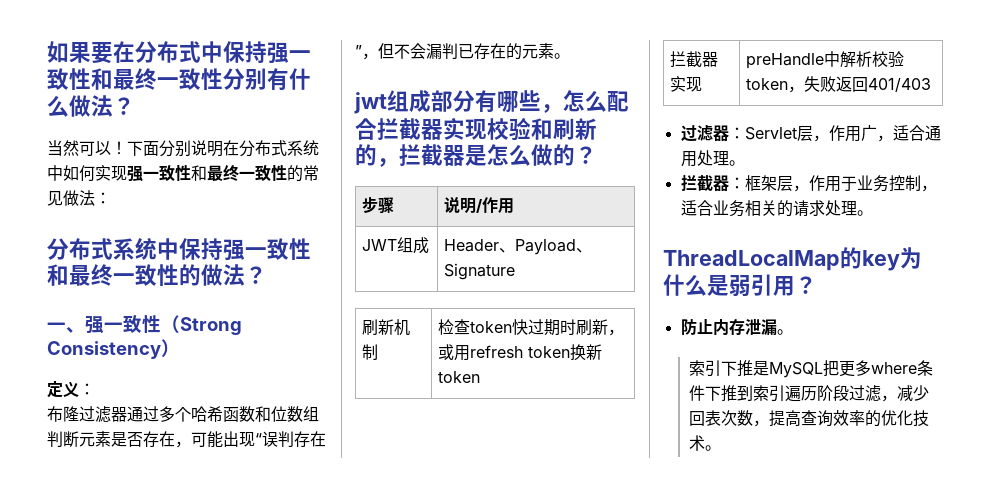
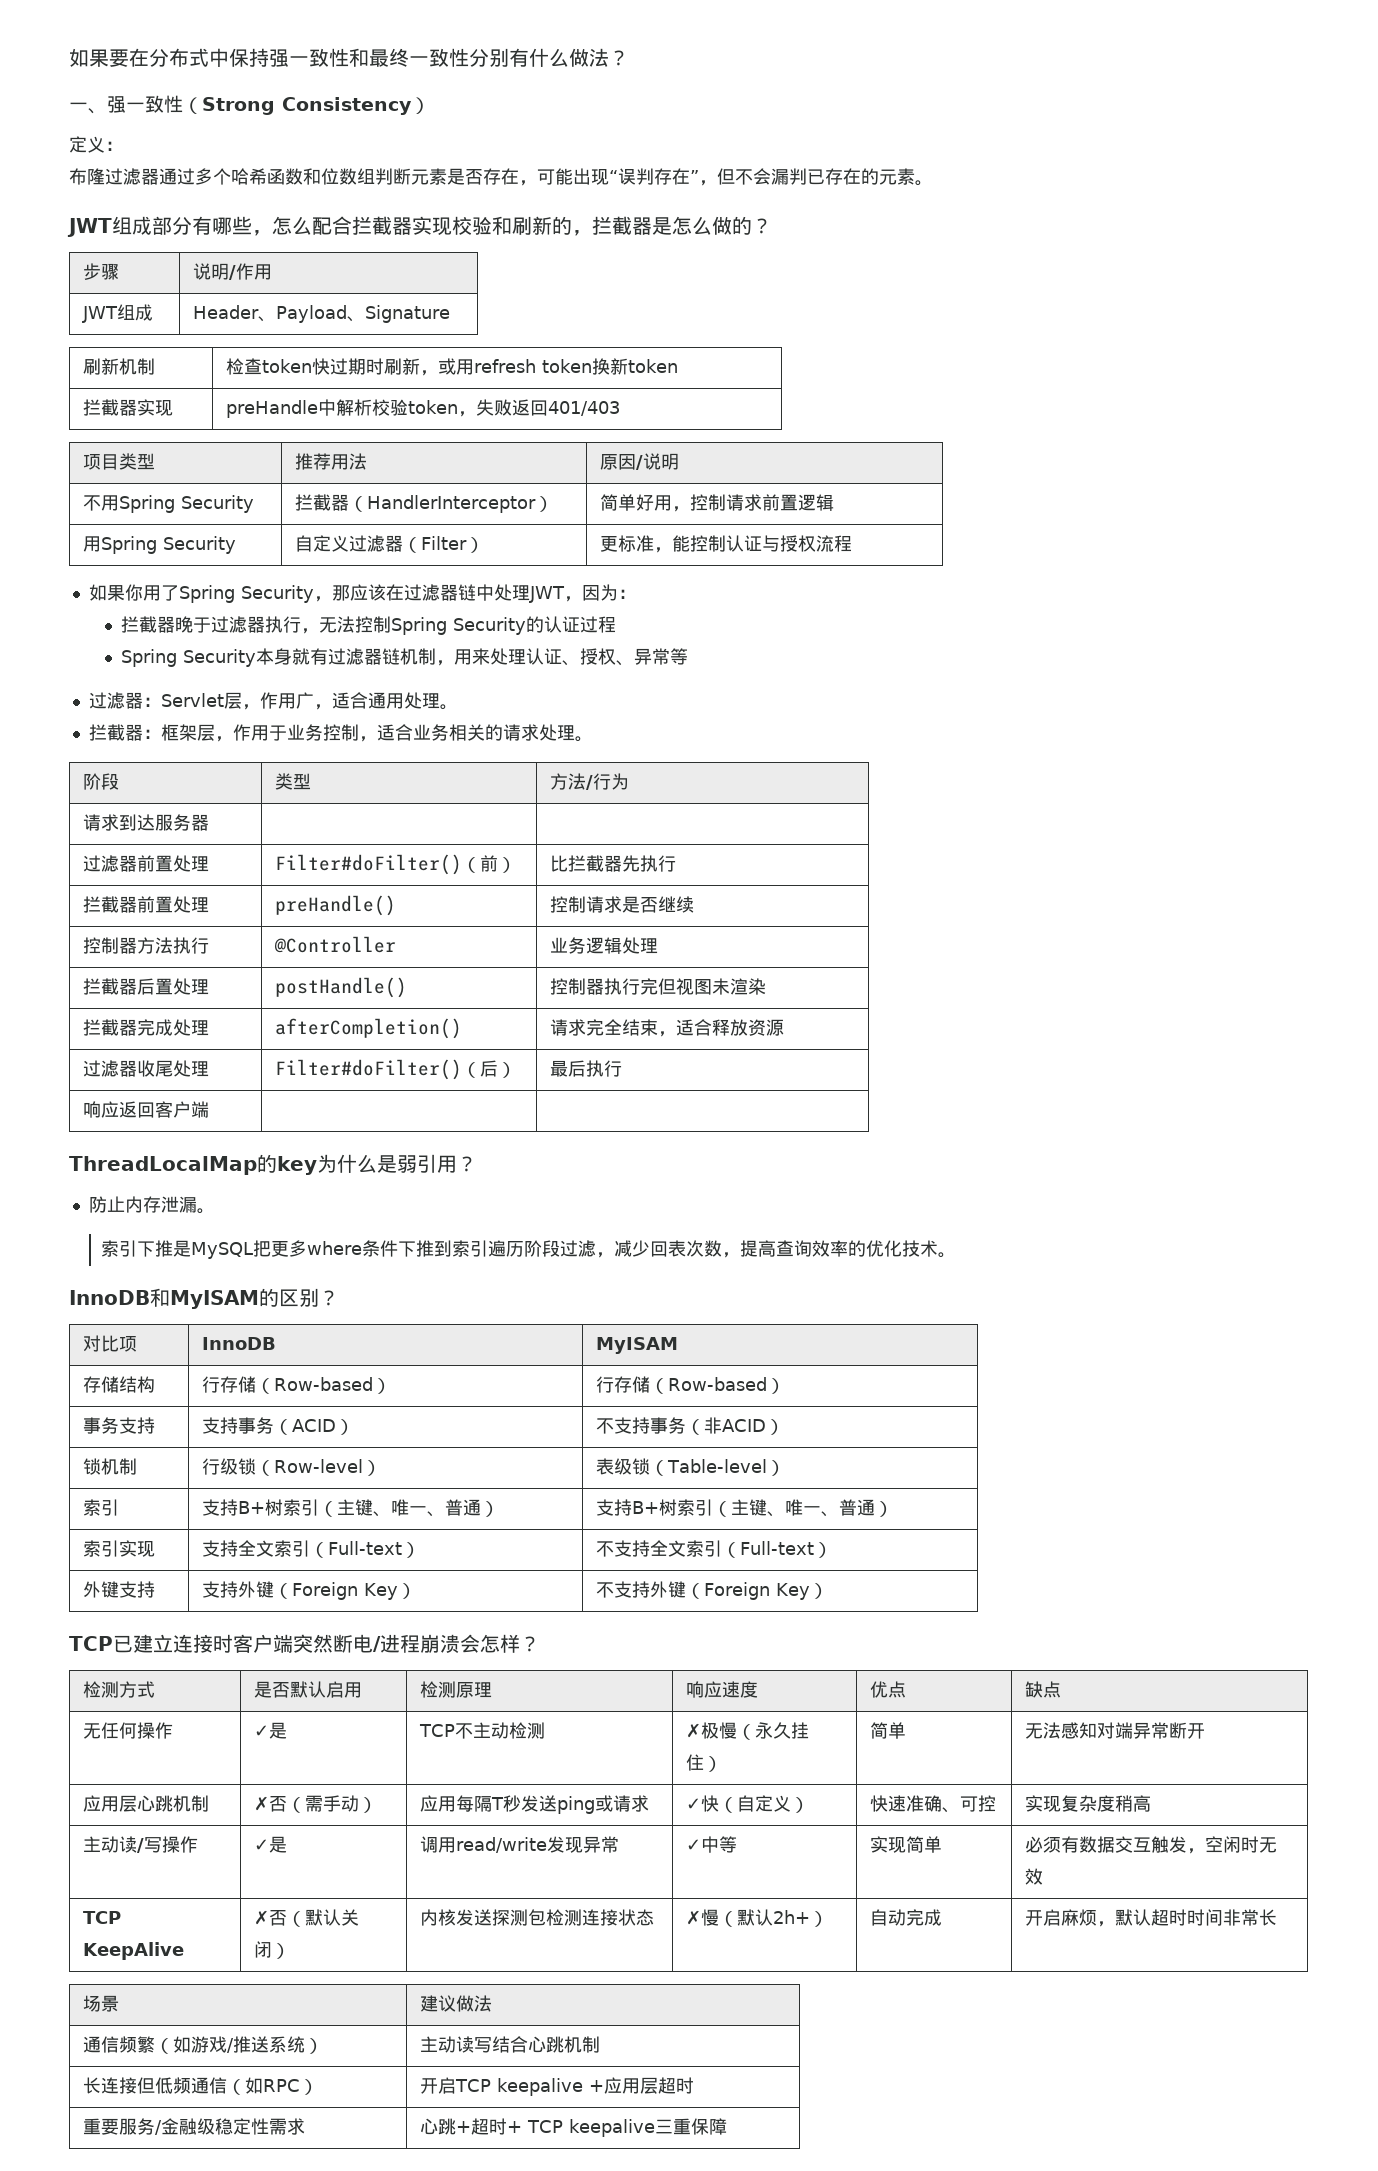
[47,140,319,157] [47,164,319,182] [47,190,111,206] [47,237,311,261] [47,264,267,286] // 当然可以！下面分别说明在分布式系统中如何实现强一致性和最终一致性的常见做法： // 分布式系统中保持强一致性和最终一致性的做法？ -> (629, 58) none
[354,92,387,114] jwt -> [67,218,112,237] JWT
(932, 85) none -> [82,453,155,470] [294,453,367,470] [599,453,679,470] [82,495,254,513] [294,494,553,513] [599,494,834,512] [82,536,236,554] [294,535,484,553] [599,535,852,553] [88,584,636,603] [120,616,616,635] [120,648,688,667] // 项目类型 | 推荐用法 | 原因/说明 // 不用Spring Security | 拦截器（HandlerInterceptor） | 简单好用，控制请求前置逻辑 // 用Spring Security | 自定义过滤器（Filter） | 更标准，能控制认证与授权流程 // 如果你用了Spring Security，那应该在过滤器链中处理JWT，因为： // 拦截器晚于过滤器执行，无法控制Spring Security的认证过程 // Spring Security本身就有过滤器链机制，用来处理认证、授权、异常等
(873, 213) none -> [82,773,119,790] [274,773,311,790] [549,773,629,790] [82,814,209,831] [82,855,209,872] [274,854,516,875] [549,855,676,872] [82,896,209,913] [274,895,396,916] [549,896,694,913] [82,937,209,954] [273,936,396,953] [549,937,658,954] [82,978,209,995] [274,977,407,998] [549,978,766,995] [82,1019,209,1036] [274,1018,462,1039] [549,1019,784,1037] [82,1060,209,1077] [274,1059,516,1080] [549,1060,622,1077] [82,1101,209,1118] // 阶段 | 类型 | 方法/行为 // 请求到达服务器 | | // 过滤器前置处理 | Filter#doFilter()（前） | 比拦截器先执行 // 拦截器前置处理 | preHandle() | 控制请求是否继续 // 控制器方法执行 | @Controller | 业务逻辑处理 // 拦截器后置处理 | postHandle() | 控制器执行完但视图未渲染 // 拦截器完成处理 | afterCompletion() | 请求完全结束，适合释放资源 // 过滤器收尾处理 | Filter#doFilter()（后） | 最后执行 // 响应返回客户端 | |
(722, 448) none -> [69,1288,339,1309] [82,1335,137,1352] [201,1337,276,1350] [595,1337,678,1354] [82,1376,155,1393] [201,1376,391,1394] [595,1376,785,1394] [82,1417,155,1434] [201,1417,354,1435] [595,1417,784,1435] [82,1458,137,1475] [201,1458,381,1476] [595,1458,785,1476] [82,1499,119,1516] [201,1499,499,1517] [595,1499,893,1517] [82,1540,155,1557] [201,1540,420,1558] [595,1540,832,1558] [82,1581,155,1598] [201,1581,416,1600] [595,1581,828,1600] [69,1634,540,1653] [82,1681,155,1698] [253,1681,362,1698] [419,1681,492,1698] [685,1681,758,1698] [869,1681,906,1698] [1024,1681,1061,1698] [82,1722,173,1739] [253,1722,287,1739] [418,1722,545,1739] [685,1722,809,1740] [685,1754,722,1772] [869,1722,906,1739] [1024,1722,1205,1739] [82,1795,209,1812] [253,1795,377,1813] [419,1795,649,1814] [685,1795,809,1813] [869,1795,996,1813] [1024,1795,1151,1812] [82,1836,198,1853] [253,1836,287,1853] [419,1836,619,1853] [685,1836,737,1853] [869,1836,942,1853] [1024,1836,1277,1854] [1024,1868,1043,1885] [82,1911,121,1924] [82,1942,184,1960] [253,1909,359,1927] [253,1941,290,1959] [419,1909,654,1926] [685,1909,828,1927] [869,1909,942,1926] [1024,1909,1277,1927] [82,1995,119,2012] [419,1995,492,2012] [82,2036,323,2054] [419,2036,600,2053] [82,2077,318,2095] [419,2077,694,2096] [82,2118,305,2135] [419,2118,727,2137] // InnoDB和MyISAM的区别？ // 对比项 | InnoDB | MyISAM // 存储结构 | 行存储（Row-based） | 行存储（Row-based） // 事务支持 | 支持事务（ACID） | 不支持事务（非ACID） // 锁机制 | 行级锁（Row-level） | 表级锁（Table-level） // 索引 | 支持B+树索引（主键、唯一、普通） | 支持B+树索引（主键、唯一、普通） // 索引实现 | 支持全文索引（Full-text） | 不支持全文索引（Full-text） // 外键支持 | 支持外键（Foreign Key） | 不支持外键（Foreign Key） // TCP已建立连接时客户端突然断电/进程崩溃会怎样？ // 检测方式 | 是否默认启用 | 检测原理 | 响应速度 | 优点 | 缺点 // 无任何操作 | ✓是 | TCP不主动检测 | ✗极慢（永久挂住） | 简单 | 无法感知对端异常断开 // 应用层心跳机制 | ✗否（需手动） | 应用每隔T秒发送ping或请求 | ✓快（自定义） | 快速准确、可控 | 实现复杂度稍高 // 主动读/写操作 | ✓是 | 调用read/write发现异常 | ✓中等 | 实现简单 | 必须有数据交互触发，空闲时无效 // TCP KeepAlive | ✗否（默认关闭） | 内核发送探测包检测连接状态 | ✗慢（默认2h+） | 自动完成 | 开启麻烦，默认超时时间非常长 // 场景 | 建议做法 // 通信频繁（如游戏/推送系统） | 主动读写结合心跳机制 // 长连接但低频通信（如RPC） | 开启TCP keepalive +应用层超时 // 重要服务/金融级稳定性需求 | 心跳+超时+ TCP keepalive三重保障

